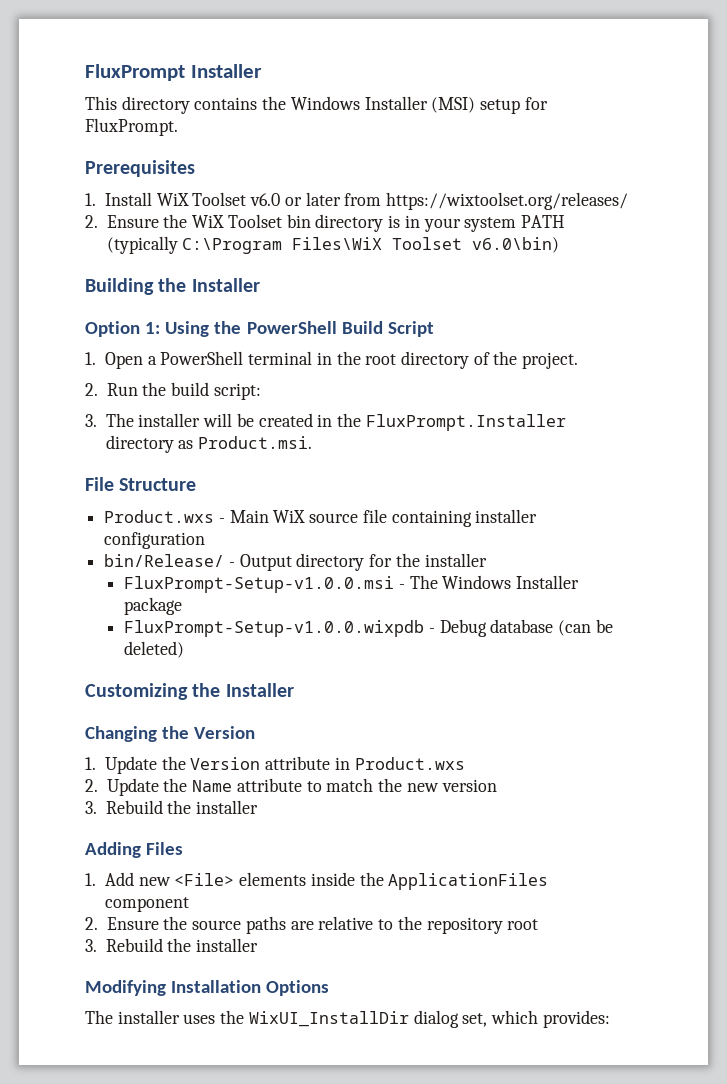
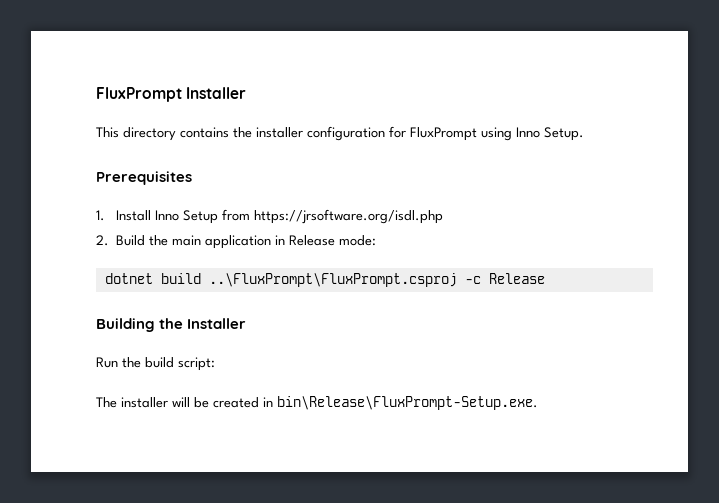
[290,96,548,114] [85,118,178,136] [85,160,195,177] [85,192,629,210] [85,214,566,232] [106,236,560,254] [85,278,260,295] [85,321,434,337] [85,351,579,369] [85,383,98,396] Windows Installer (MSI) setup for FluxPrompt. // Prerequisites // 1. Install WiX Toolset v6.0 or later from https://wixtoolset.org/releases/ // 2. Ensure the WiX Toolset bin directory is in your system PATH (typically C:\Program Files\WiX Toolset v6.0\bin) // Building the Installer // Option 1: Using the PowerShell Build Script // 1. Open a PowerShell terminal in the root directory of the project. // 2. -> [256,126,584,141] [96,171,192,185] [96,209,443,224] [96,235,377,249] [104,273,545,287] [96,318,247,332] installer configuration for FluxPrompt using Inno Setup. // Prerequisites // 1. Install Inno Setup from https://jrsoftware.org/isdl.php // 2. Build the main application in Release mode: // dotnet build ..\FluxPrompt\FluxPrompt.csproj -c Release // Building the Installer //
[85,414,97,427] 3. -> (215, 364) none
[337,413,566,431] [105,435,313,453] [85,477,197,491] [104,509,538,527] [104,532,206,549] [104,553,487,571] [124,575,580,593] [124,597,183,615] [124,619,613,637] [124,641,185,658] [85,683,294,700] [85,726,256,742] [85,756,465,774] [85,778,497,796] [85,800,259,814] [85,842,184,858] [85,872,549,890] [104,897,189,912] [85,916,539,934] [85,938,259,952] [85,980,330,996] [85,1010,610,1028] the FluxPrompt.Installer directory as Product.msi. // File Structure // Product.wxs - Main WiX source file containing installer configuration // bin/Release/ - Output directory for the installer // FluxPrompt-Setup-v1.0.0.msi - The Windows Installer package // FluxPrompt-Setup-v1.0.0.wixpdb - Debug database (can be deleted) // Customizing the Installer // Changing the Version // 1. Update the Version attribute in Product.wxs // 2. Update the Name attribute to match the new version // 3. Rebuild the installer // Adding Files // 1. Add new <File> elements inside the ApplicationFiles component // 2. Ensure the source paths are relative to the repository root // 3. Rebuild the installer // Modifying Installation Options // The installer uses the WixUI_InstallDir dialog set, which provides: -> [277,396,538,410] bin\Release\FluxPrompt-Setup.exe.

